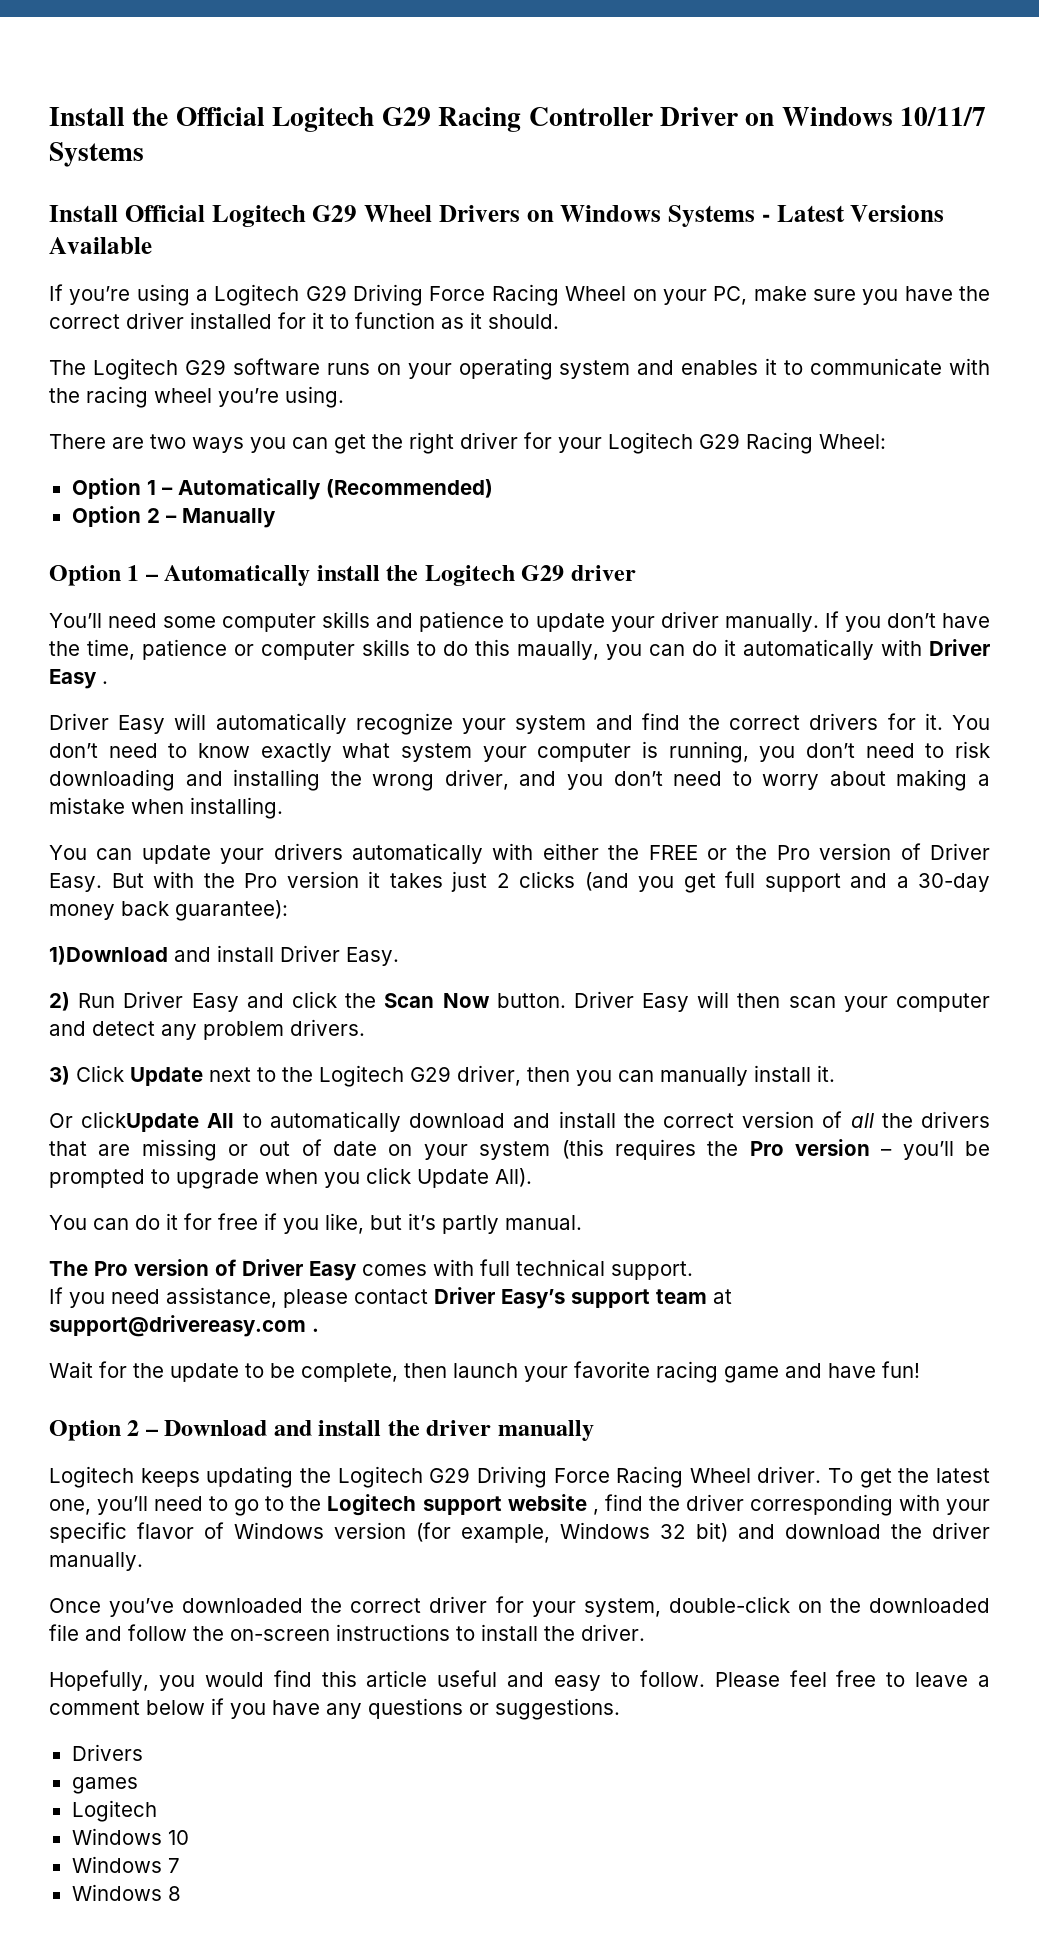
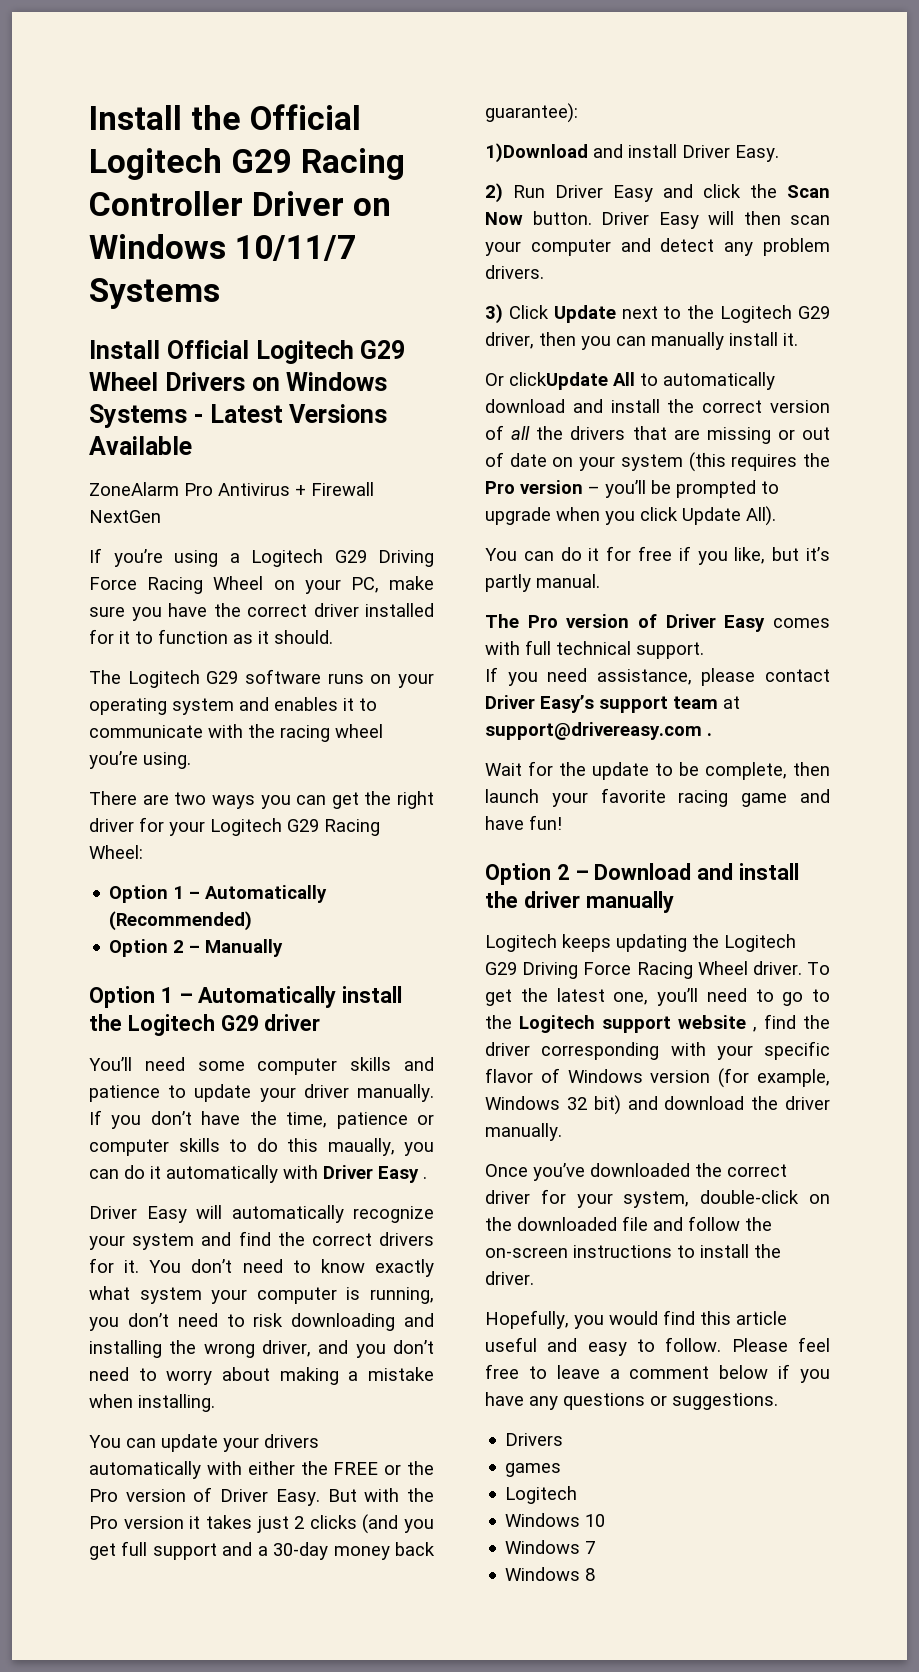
(152, 245) none -> [89,482,374,496] [89,510,161,523] // ZoneAlarm Pro Antivirus + Firewall NextGen

